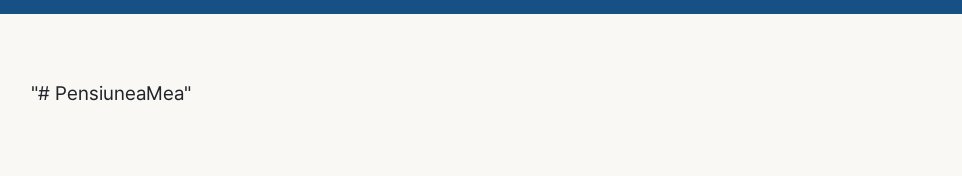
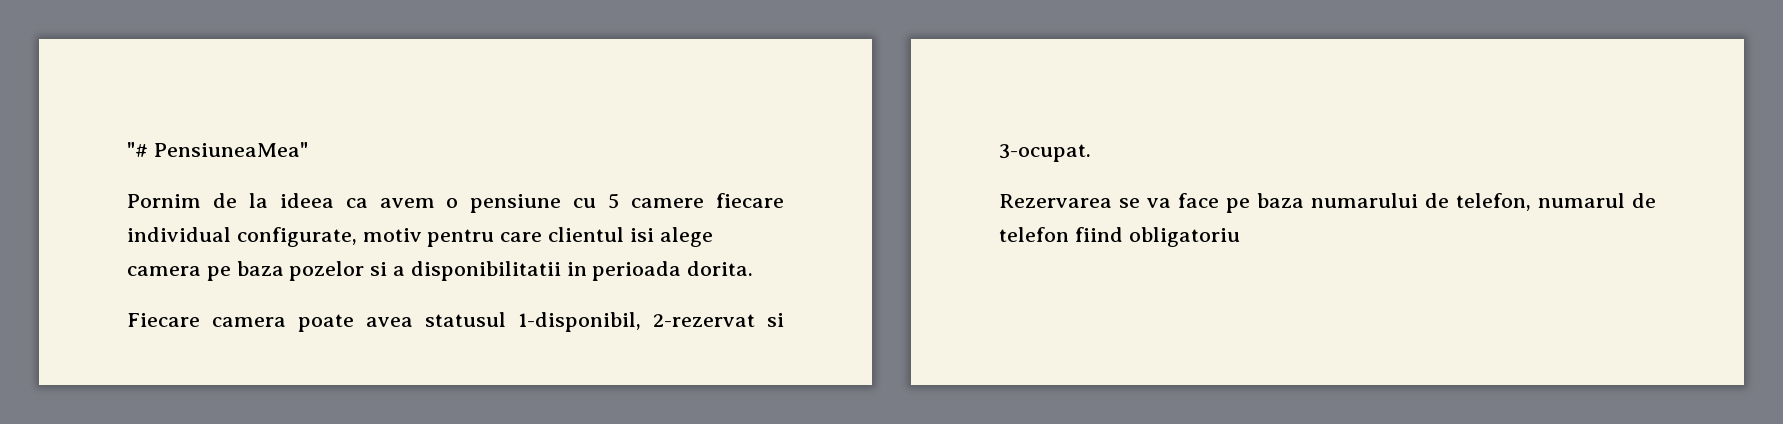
(192, 93) none -> [127,193,785,213] [127,227,713,247] [127,261,754,281] [127,312,784,332] [999,144,1091,162] [999,193,1656,213] [999,227,1240,247] // Pornim de la ideea ca avem o pensiune cu 5 camere fiecare individual configurate, motiv pentru care clientul isi alege camera pe baza pozelor si a disponibilitatii in perioada dorita. // Fiecare camera poate avea statusul 1-disponibil, 2-rezervat si 3-ocupat. // Rezervarea se va face pe baza numarului de telefon, numarul de telefon fiind obligatoriu

